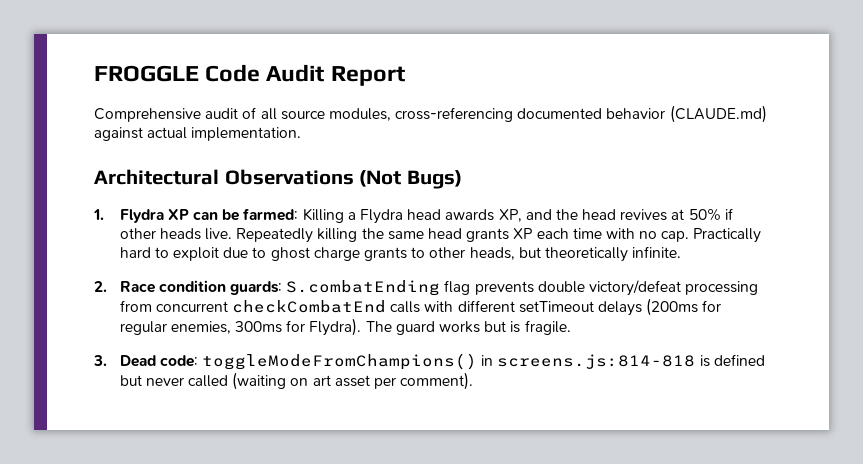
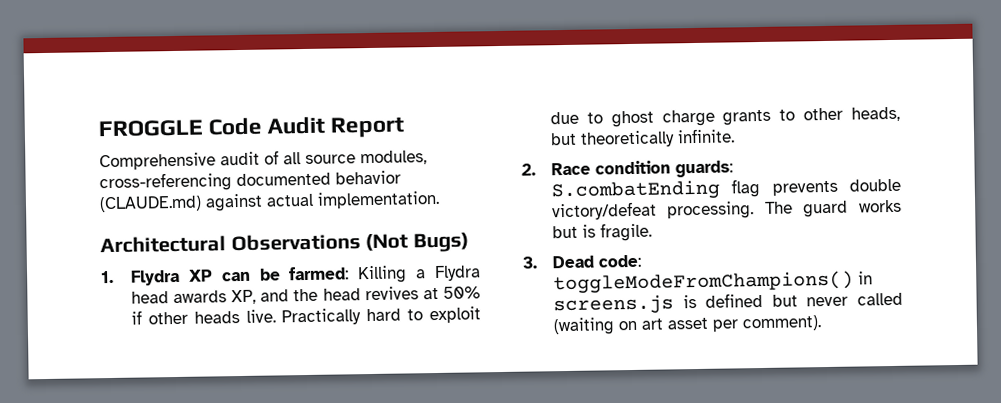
[236,228,690,243] Repeatedly killing the same head grants XP each time with no cap. -> (276, 316) none
[685,281,759,295] [119,298,722,316] [119,318,362,336] processing from concurrent checkCombatEnd calls with different setTimeout delays (200ms for regular enemies, 300ms for Flydra). -> [667,201,755,220] processing.
[497,354,696,369] screens.js:814-818 -> [552,294,674,316] screens.js

